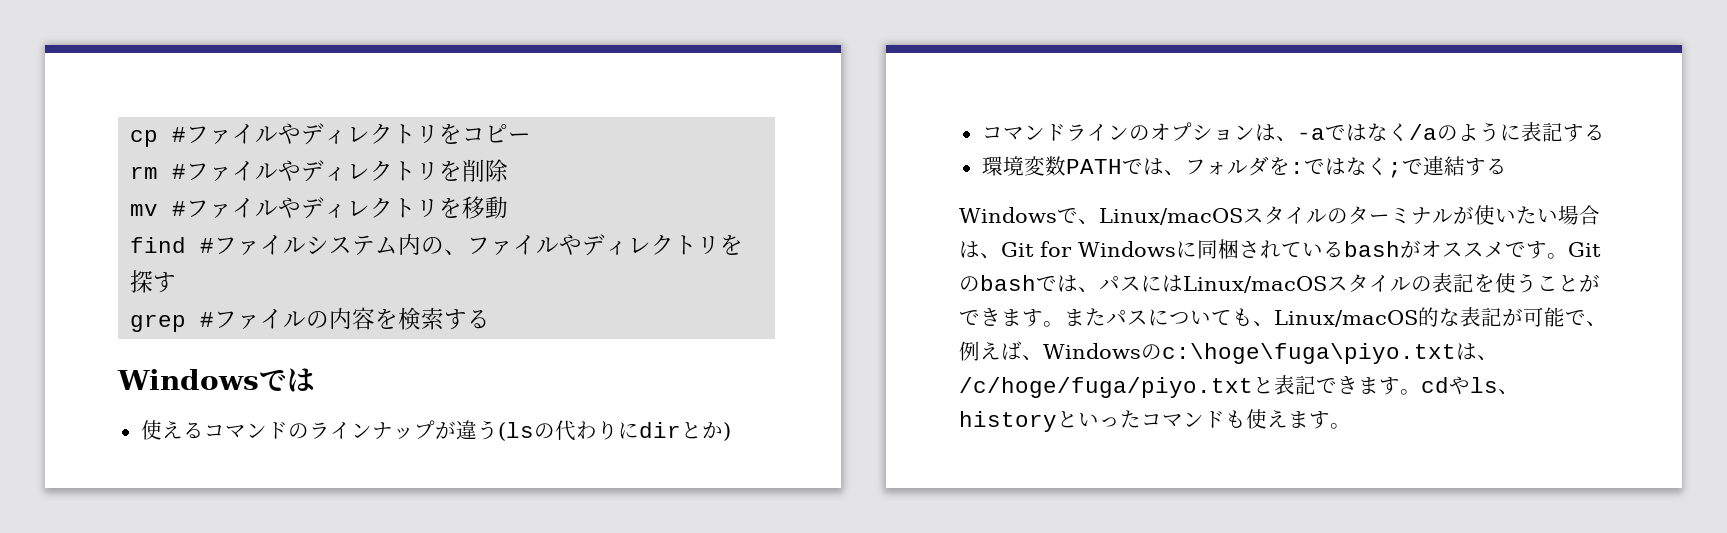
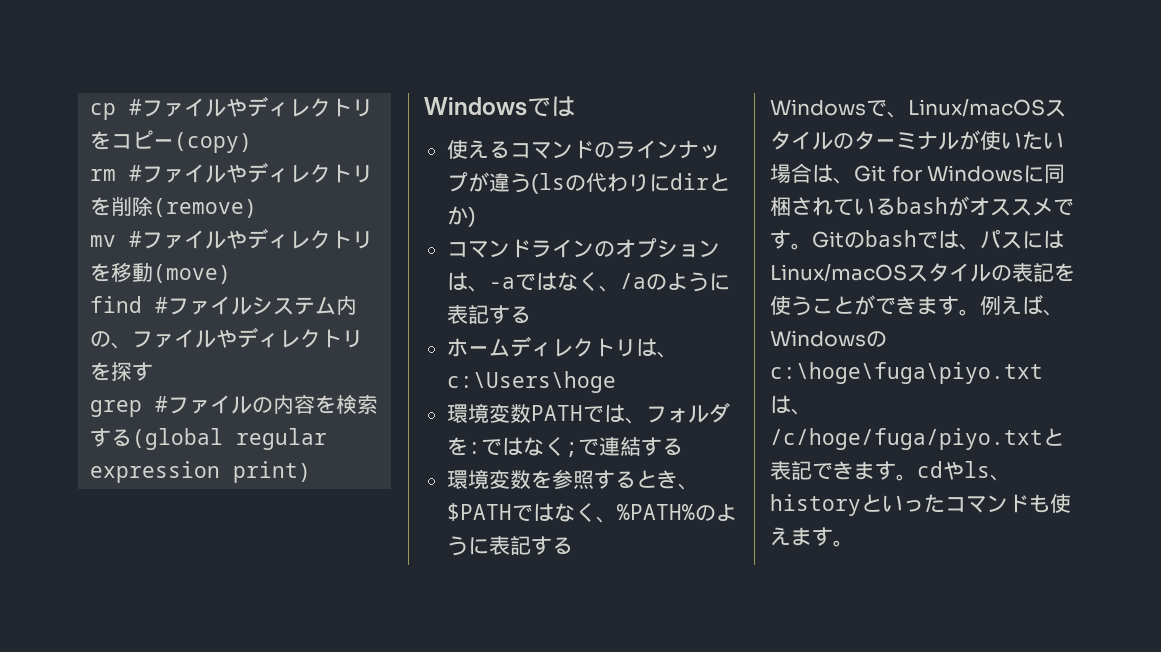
(532, 137) none -> [174,132,253,153] (copy)
(509, 170) none -> [153,198,258,218] (remove)
(509, 207) none -> [153,264,232,284] (move)
(491, 319) none -> [132,428,328,450] [90,461,312,483] (global regular expression print)
(1409, 132) none -> [598,285,620,292] 、
(1605, 132) none -> [446,336,678,358] [446,371,616,393] // ホームディレクトリは、c:\Users\hoge
(1507, 166) none -> [446,469,699,490] [446,503,737,523] [446,536,573,556] // 環境変数を参照するとき、$PATHではなく、%PATH%のように表記する
[1064,307,1607,327] またパスについても、Linux/macOS的な表記が可能で、 -> (980, 312) none

